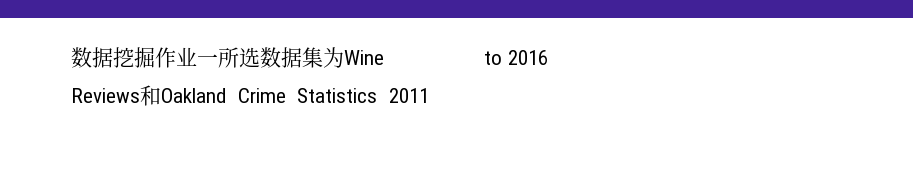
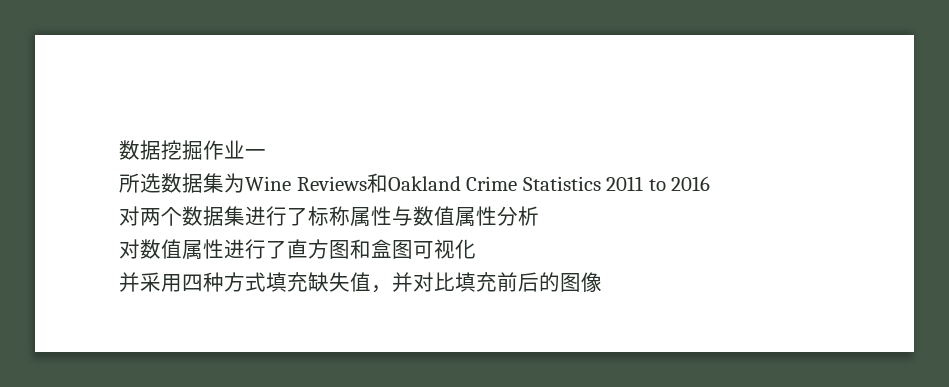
(218, 59) none -> (266, 153) //
(548, 57) none -> [119,206,539,227] [119,239,476,260] [119,272,602,293] // 对两个数据集进行了标称属性与数值属性分析 // 对数值属性进行了直方图和盒图可视化 // 并采用四种方式填充缺失值，并对比填充前后的图像

